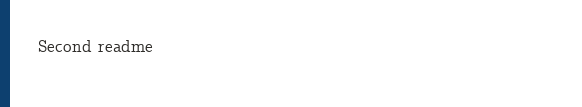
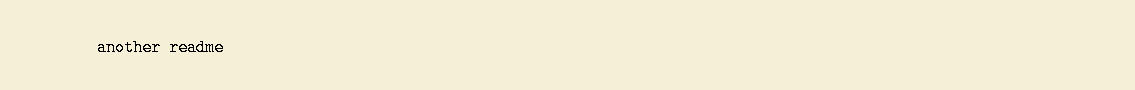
[38,40,92,52] Second -> [97,39,161,56] another

